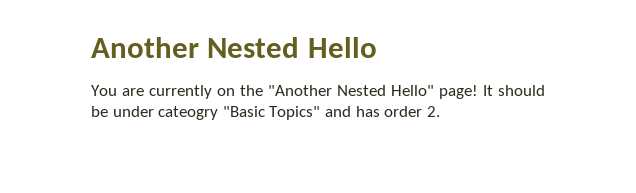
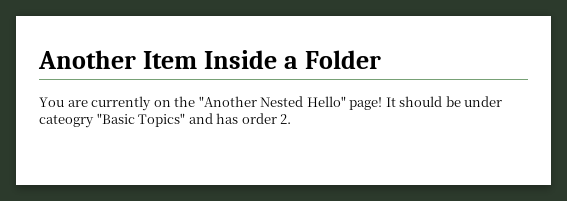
[207,37,377,58] Nested Hello -> [142,50,381,69] Item Inside a Folder

